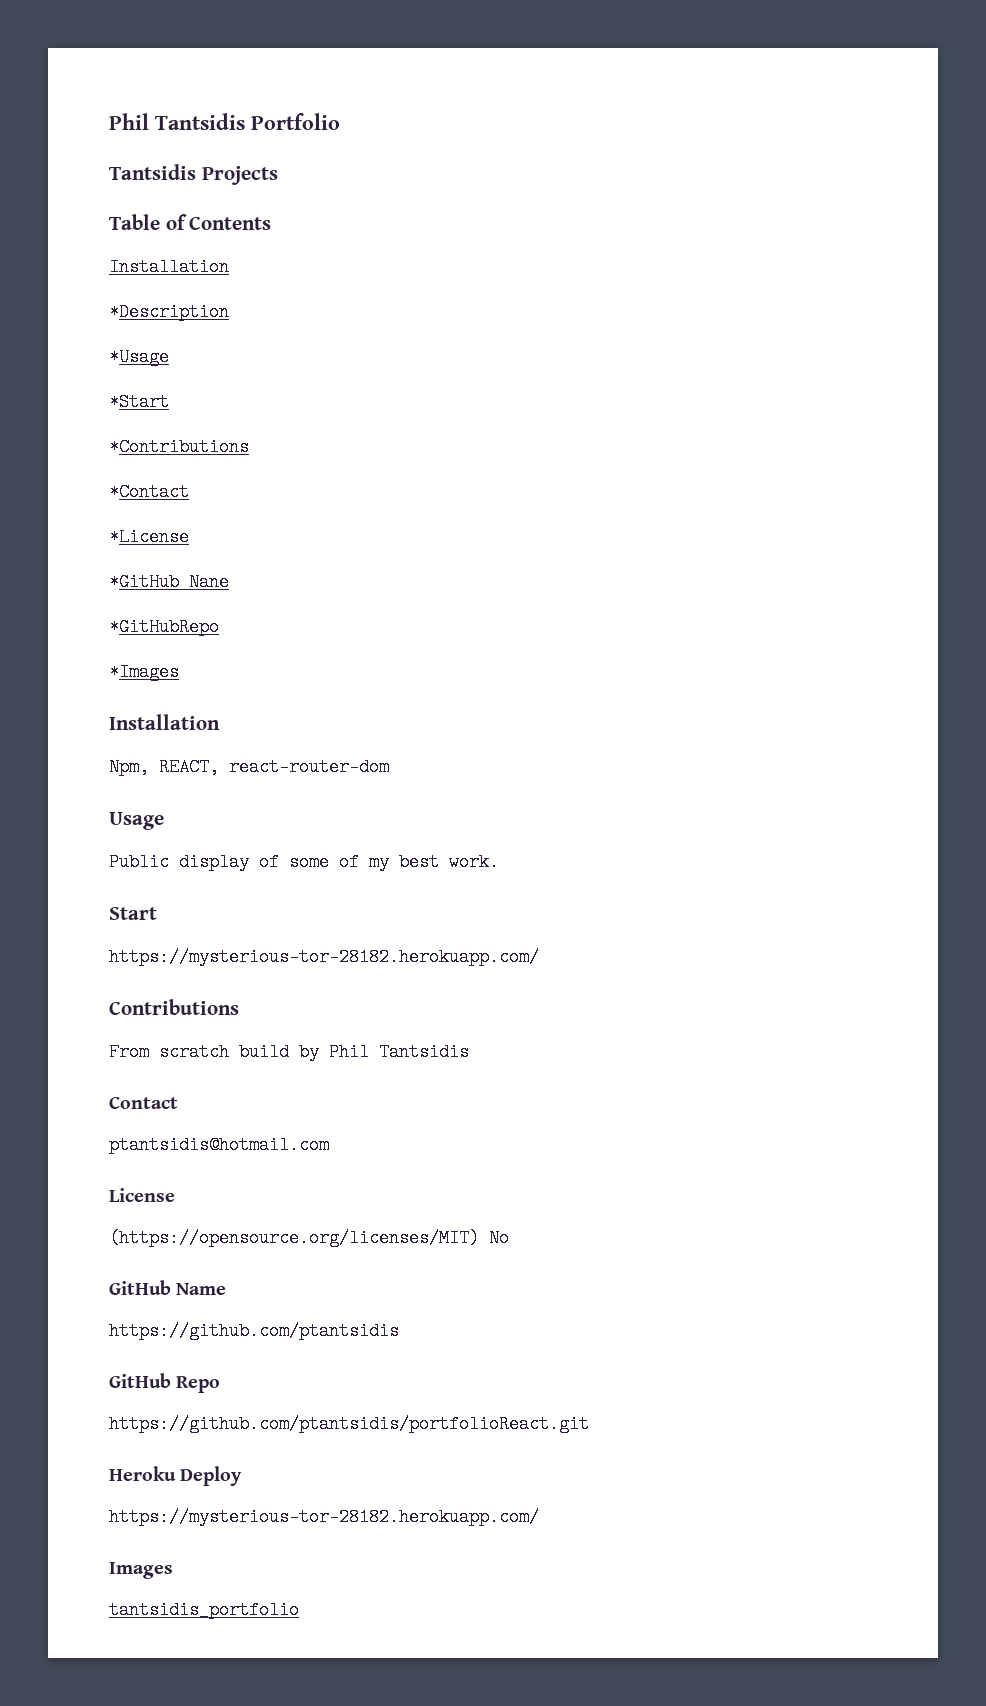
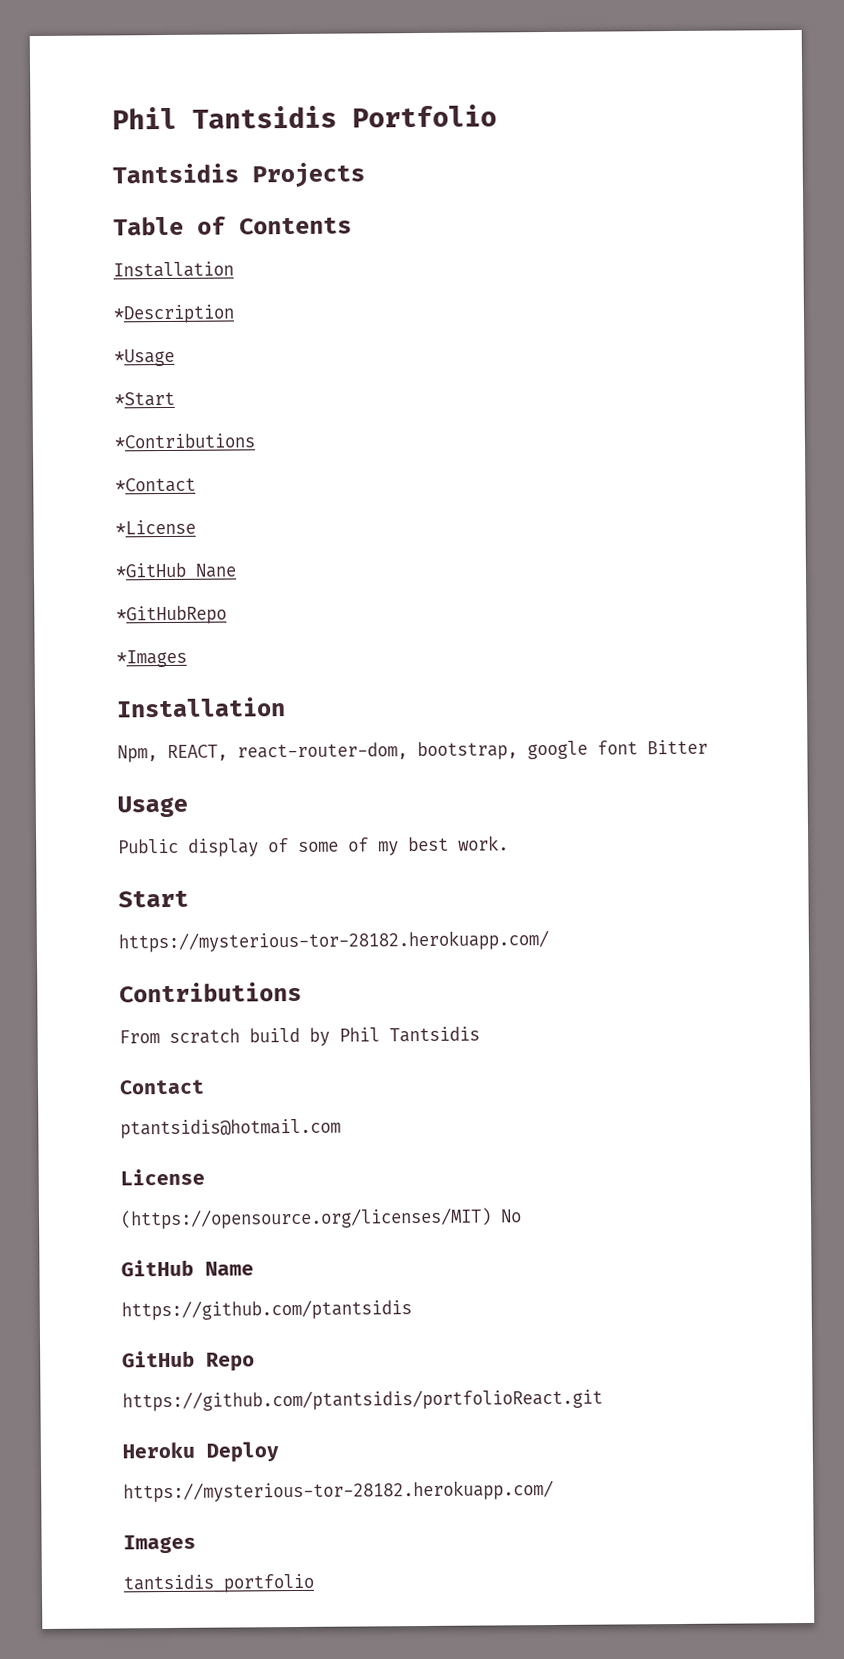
[229,758,389,776] react-router-dom -> [237,739,708,761] react-router-dom, bootstrap, google font Bitter

